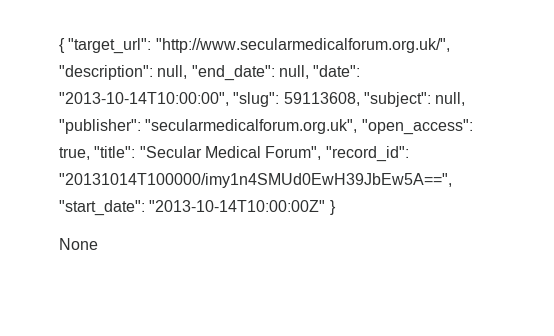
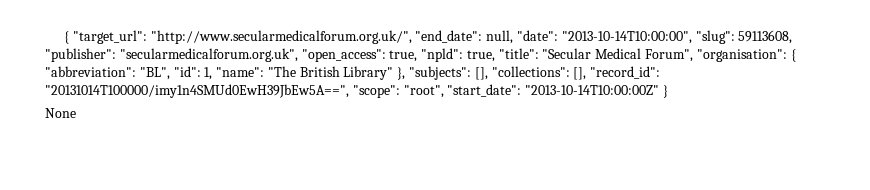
[59,65,188,80] "description": null, -> (412, 37) none
[363,92,466,107] "subject": null, -> (793, 37) none
(90, 153) none -> [421,48,495,62] "npld": true,
[325,146,409,162] [59,173,452,188] "record_id": "20131014T100000/imy1n4SMUd0EwH39JbEw5A==", -> [696,49,796,62] [45,66,661,80] [45,84,444,98] "organisation": { "abbreviation": "BL", "id": 1, "name": "The British Library" }, "subjects": [], "collections": [], "record_id": "20131014T100000/imy1n4SMUd0EwH39JbEw5A==", "scope": "root",

